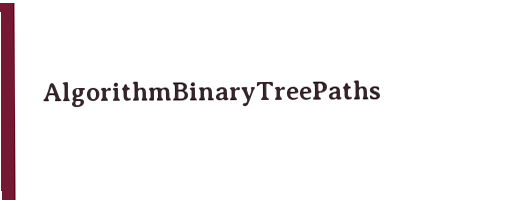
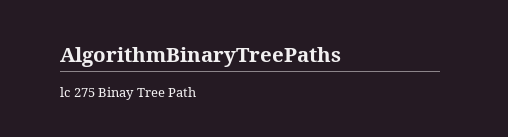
(382, 94) none -> [60,87,197,100] // lc 275 Binay Tree Path

